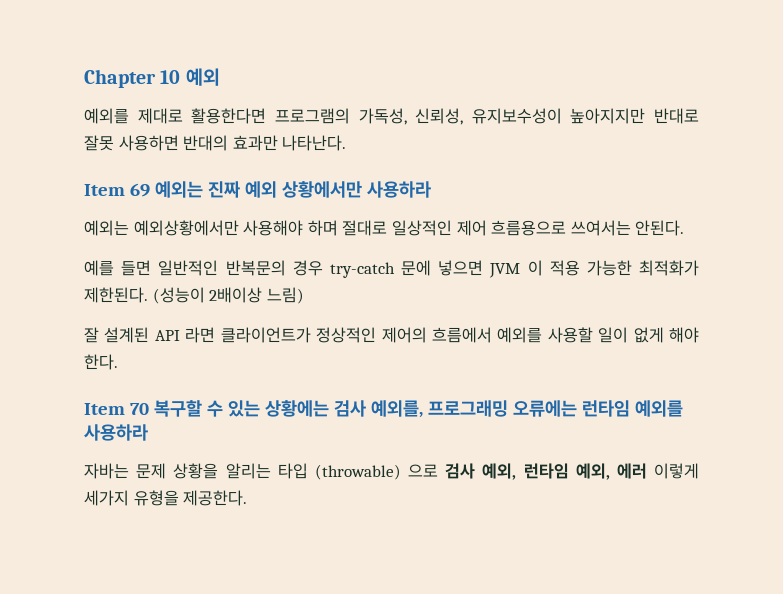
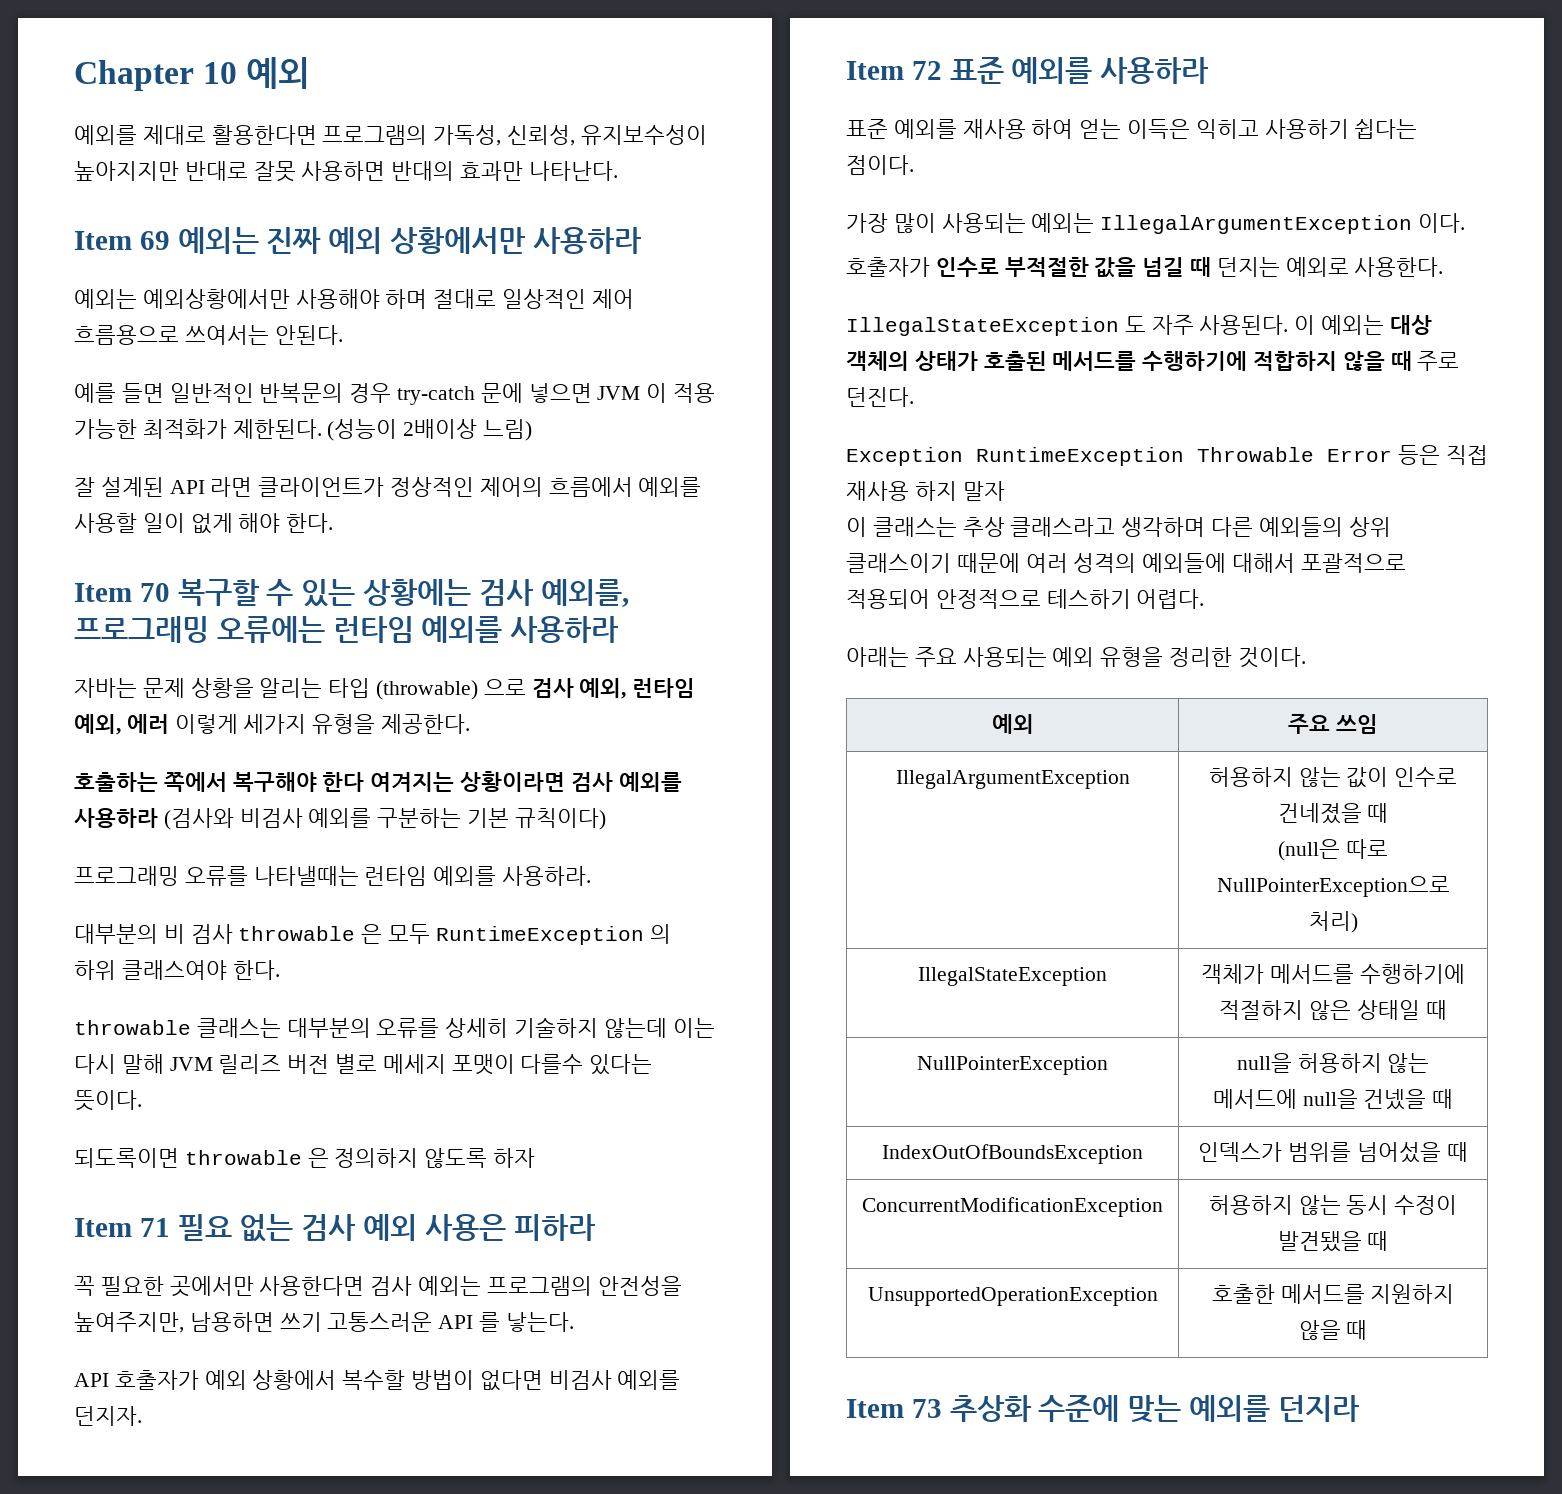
(248, 498) none -> [74,771,682,792] [74,808,606,830] [74,866,592,886] [74,924,671,945] [74,960,280,980] [74,1017,715,1038] [74,1054,653,1075] [74,1090,142,1111] [74,1148,536,1168] [74,1214,596,1242] [74,1276,682,1297] [74,1312,574,1333] [74,1370,681,1391] [74,1406,142,1426] [846,57,1210,84] [846,119,1418,139] [846,155,914,175] [846,213,1466,234] [846,257,1444,278] [846,315,1432,336] [846,351,1460,371] [846,387,914,407] [846,445,1488,466] [846,481,1005,501] [846,517,1391,537] [846,553,1406,573] [846,589,1205,609] [846,647,1306,668] [991,714,1034,734] [1288,714,1378,734] [895,770,1130,789] [1208,767,1458,788] [1277,803,1389,824] [1278,839,1388,861] [1216,876,1450,897] [1308,911,1358,933] [918,967,1107,986] [1201,964,1465,984] [1219,1000,1447,1020] [917,1056,1108,1075] [1236,1053,1430,1073] [1212,1089,1454,1110] [882,1144,1143,1164] [1198,1142,1468,1163] [862,1197,1163,1217] [1208,1195,1458,1215] [1277,1231,1389,1252] [867,1287,1158,1306] [1211,1284,1455,1304] [1298,1320,1368,1340] [846,1395,1360,1423] // 호출하는 쪽에서 복구해야 한다 여겨지는 상황이라면 검사 예외를 사용하라 (검사와 비검사 예외를 구분하는 기본 규칙이다) // 프로그래밍 오류를 나타낼때는 런타임 예외를 사용하라. // 대부분의 비 검사 throwable 은 모두 RuntimeException 의 하위 클래스여야 한다. // throwable 클래스는 대부분의 오류를 상세히 기술하지 않는데 이는 다시 말해 JVM 릴리즈 버전 별로 메세지 포맷이 다를수 있다는 뜻이다. // 되도록이면 throwable 은 정의하지 않도록 하자 // Item 71 필요 없는 검사 예외 사용은 피하라 // 꼭 필요한 곳에서만 사용한다면 검사 예외는 프로그램의 안전성을 높여주지만, 남용하면 쓰기 고통스러운 API 를 낳는다. // API 호출자가 예외 상황에서 복수할 방법이 없다면 비검사 예외를 던지자. // Item 72 표준 예외를 사용하라 // 표준 예외를 재사용 하여 얻는 이득은 익히고 사용하기 쉽다는 점이다. // 가장 많이 사용되는 예외는 IllegalArgumentException 이다. // 호출자가 인수로 부적절한 값을 넘길 때 던지는 예외로 사용한다. // IllegalStateException 도 자주 사용된다. 이 예외는 대상 객체의 상태가 호출된 메서드를 수행하기에 적합하지 않을 때 주로 던진다. // Exception RuntimeException Throwable Error 등은 직접 재사용 하지 말자 // 이 클래스는 추상 클래스라고 생각하며 다른 예외들의 상위 클래스이기 때문에 여러 성격의 예외들에 대해서 포괄적으로 적용되어 안정적으로 테스하기 어렵다. // 아래는 주요 사용되는 예외 유형을 정리한 것이다. // 예외 | 주요 쓰임 // IllegalArgumentException | 허용하지 않는 값이 인수로 건네졌을 때 // (null은 따로 NullPointerException으로 처리) // IllegalStateException | 객체가 메서드를 수행하기에 적절하지 않은 상태일 때 // NullPointerException | null을 허용하지 않는 메서드에 null을 건넸을 때 // IndexOutOfBoundsException | 인덱스가 범위를 넘어섰을 때 // ConcurrentModificationException | 허용하지 않는 동시 수정이 발견됐을 때 // UnsupportedOperationException | 호출한 메서드를 지원하지 않을 때 // Item 73 추상화 수준에 맞는 예외를 던지라

